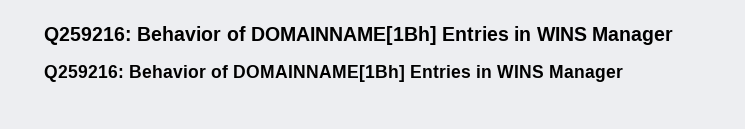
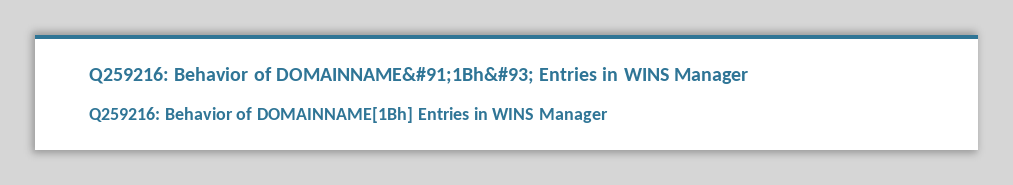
[44,26,437,45] Q259216: Behavior of DOMAINNAME[1Bh] -> [89,67,534,84] Q259216: Behavior of DOMAINNAME&#91;1Bh&#93;

